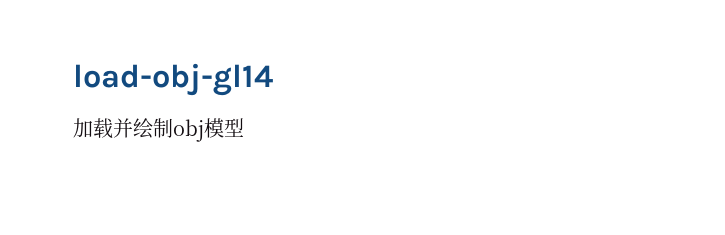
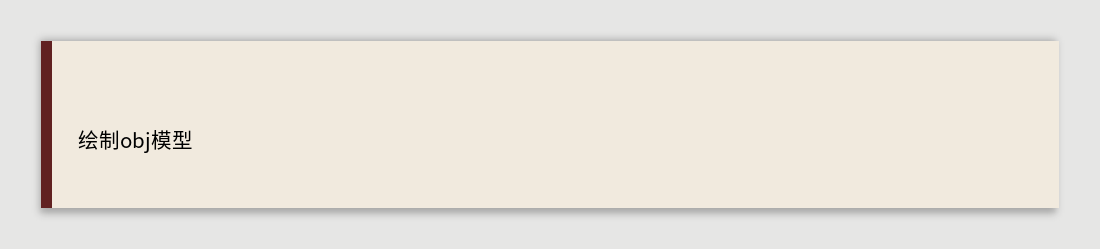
[73,63,273,96] [73,118,133,139] load-obj-gl14 // 加载并 -> (78, 140) none

